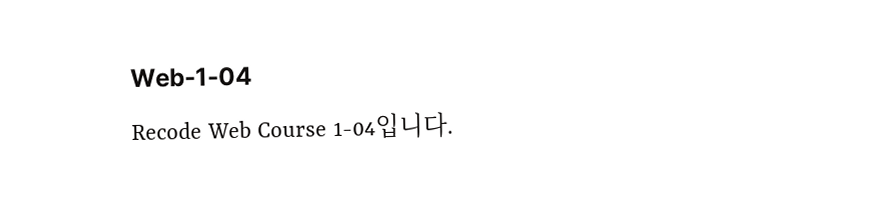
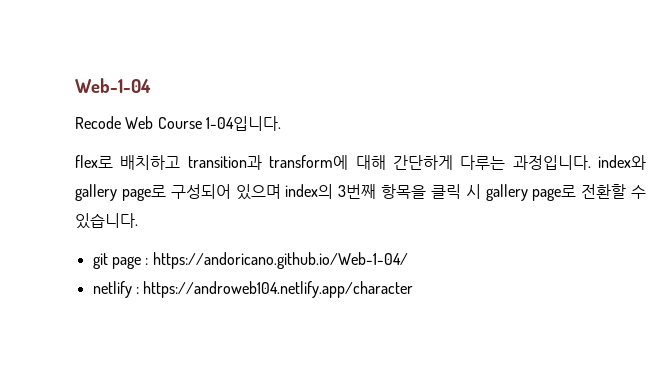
(453, 126) none -> [75,155,646,170] [75,184,646,201] [75,213,138,229] [92,252,408,269] [92,281,414,298] // flex로 배치하고 transition과 transform에 대해 간단하게 다루는 과정입니다. index와 gallery page로 구성되어 있으며 index의 3번째 항목을 클릭 시 gallery page로 전환할 수 있습니다. // git page : https://andoricano.github.io/Web-1-04/ // netlify : https://androweb104.netlify.app/character

